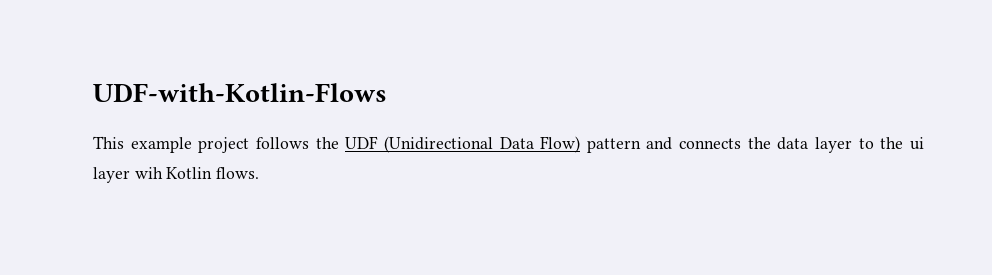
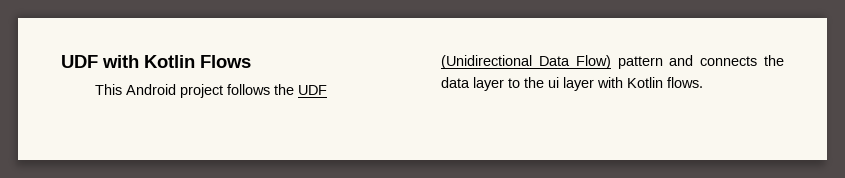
[93,83,387,102] UDF-with-Kotlin-Flows -> [61,55,251,68] UDF with Kotlin Flows
[130,137,192,153] example -> [125,84,176,95] Android
[134,167,163,179] wih -> [597,77,623,88] with

